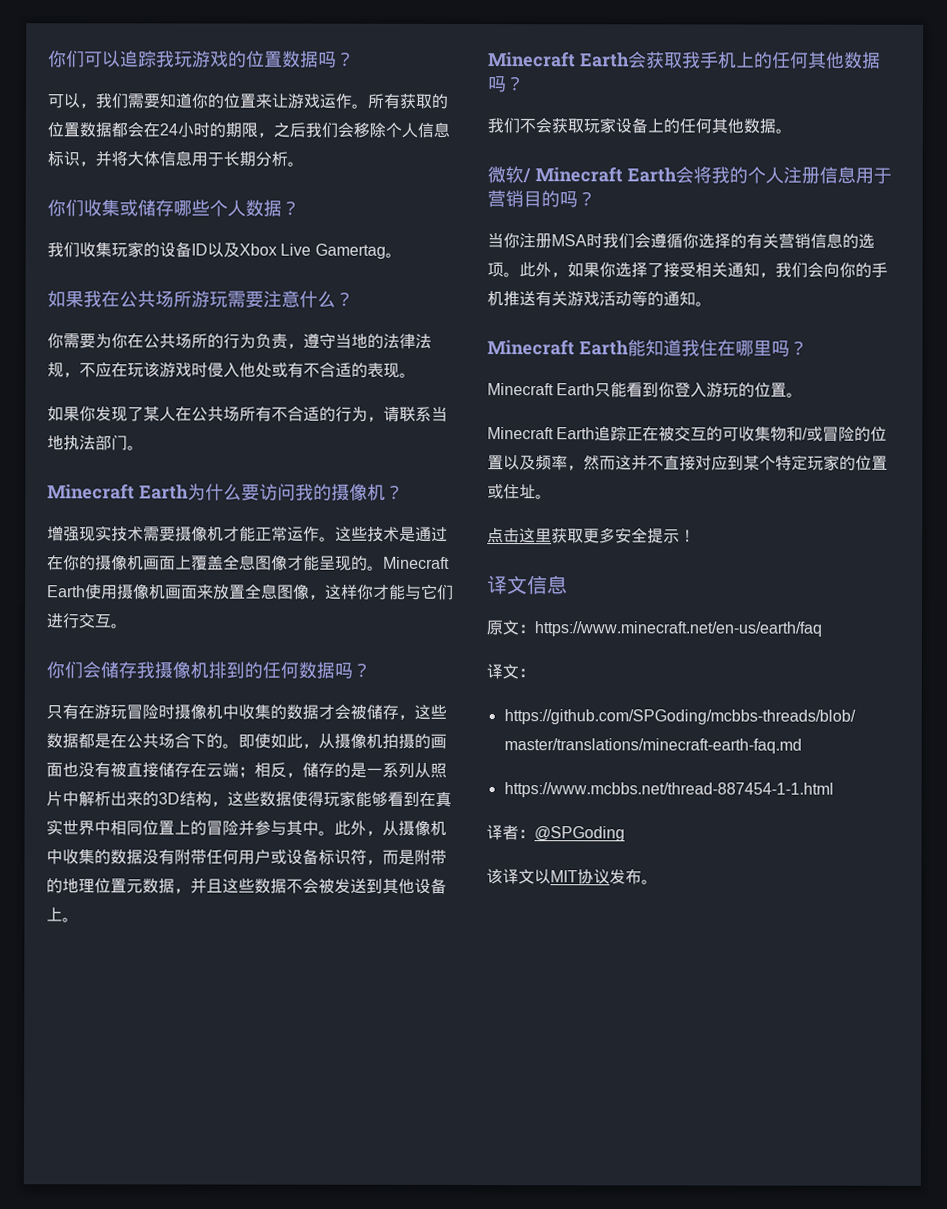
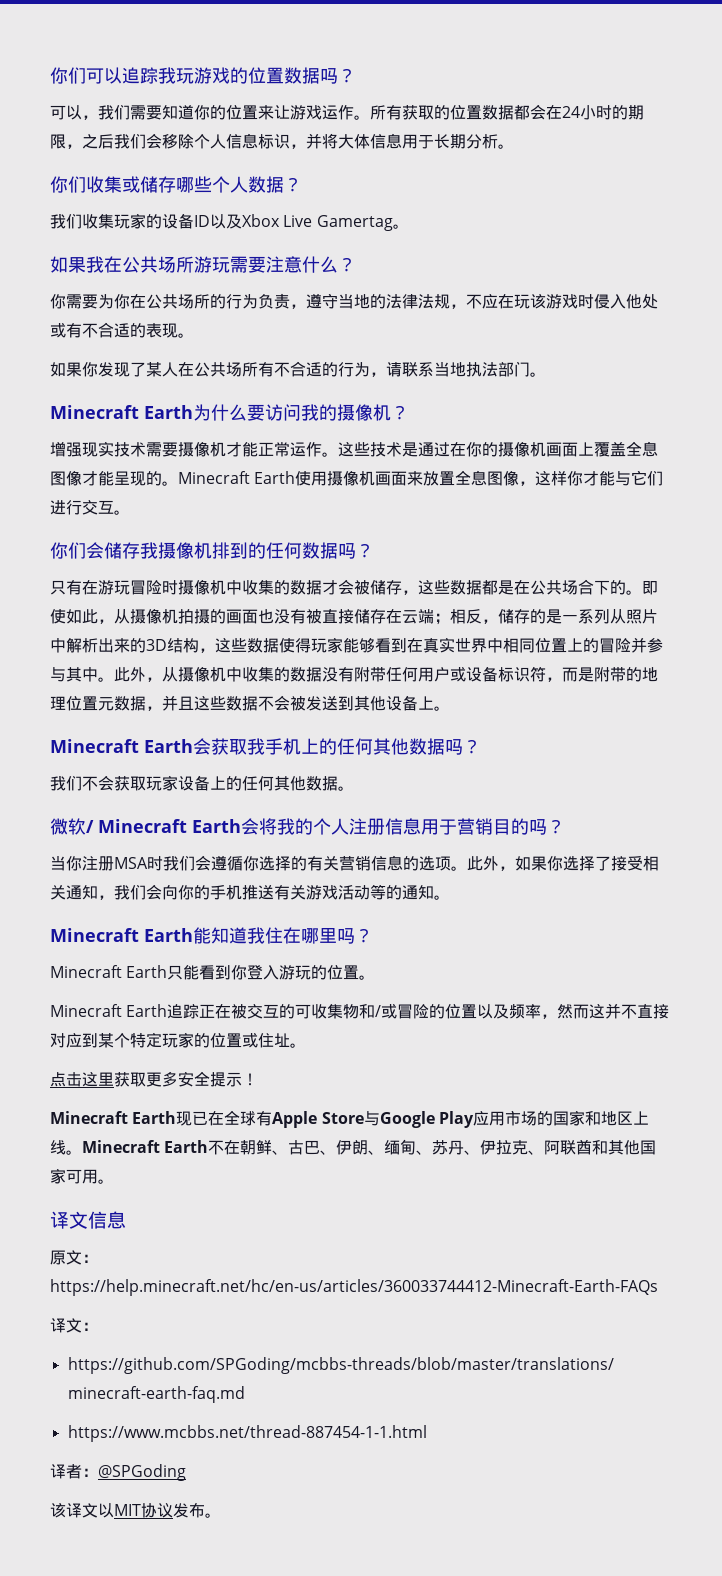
(696, 536) none -> [50,1110,649,1128] [50,1139,657,1155] [50,1168,114,1184] // Minecraft Earth现已在全球有Apple Store与Google Play应用市场的国家和地区上线。Minecraft Earth不在朝鲜、古巴、伊朗、缅甸、苏丹、伊拉克、阿联酋和其他国家可用。
[534,621,822,637] https://www.minecraft.net/en-us/earth/faq -> [50,1279,658,1296] https://help.minecraft.net/hc/en-us/articles/360033744412-Minecraft-Earth-FAQs

